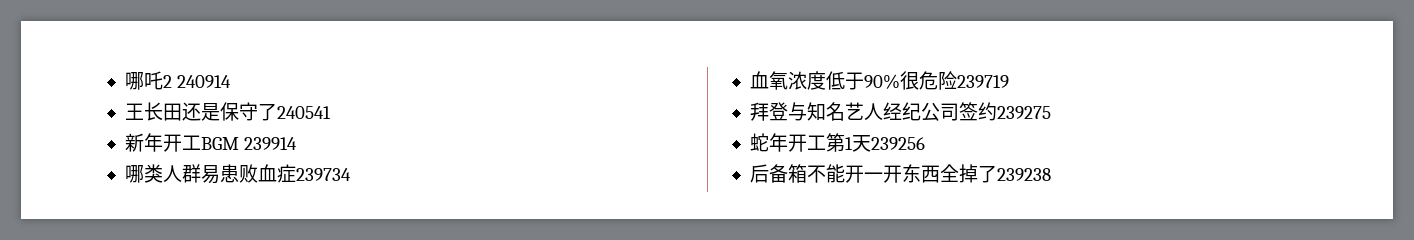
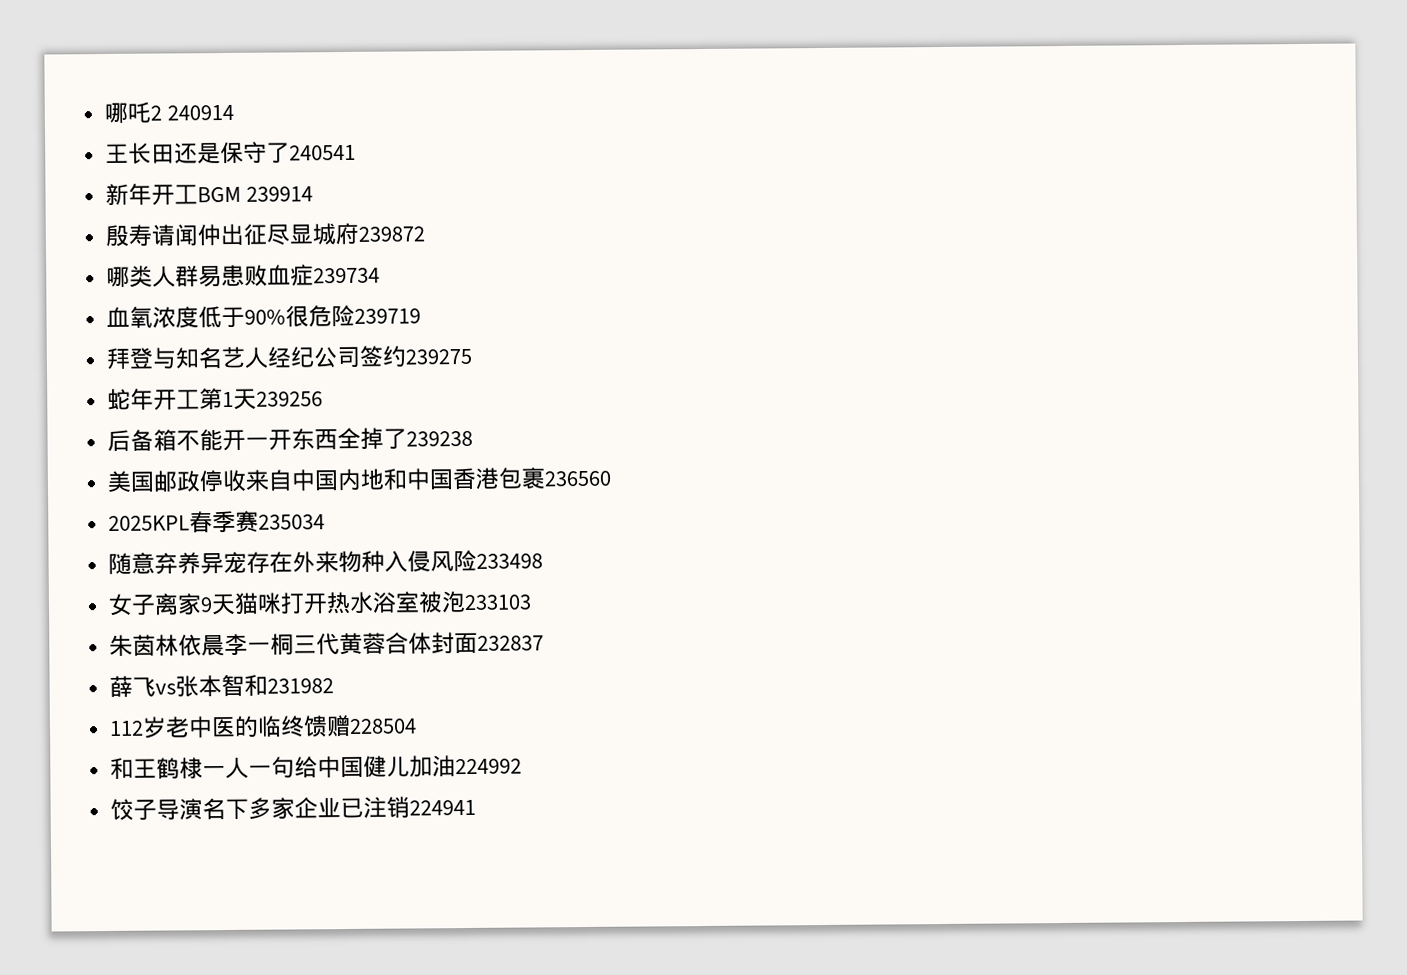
(298, 143) none -> [104,222,425,248] // 殷寿请闻仲出征尽显城府239872
(1051, 174) none -> [106,467,611,493] [107,510,325,534] [107,549,543,575] [107,591,532,616] [108,632,544,657] [108,674,334,698] [108,714,417,739] [109,755,522,780] [109,796,476,821] // 美国邮政停收来自中国内地和中国香港包裹236560 // 2025KPL春季赛235034 // 随意弃养异宠存在外来物种入侵风险233498 // 女子离家9天猫咪打开热水浴室被泡233103 // 朱茵林依晨李一桐三代黄蓉合体封面232837 // 薛飞vs张本智和231982 // 112岁老中医的临终馈赠228504 // 和王鹤棣一人一句给中国健儿加油224992 // 饺子导演名下多家企业已注销224941

